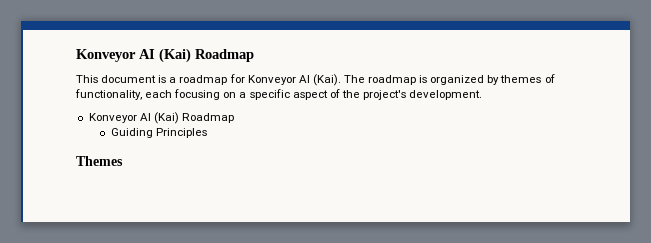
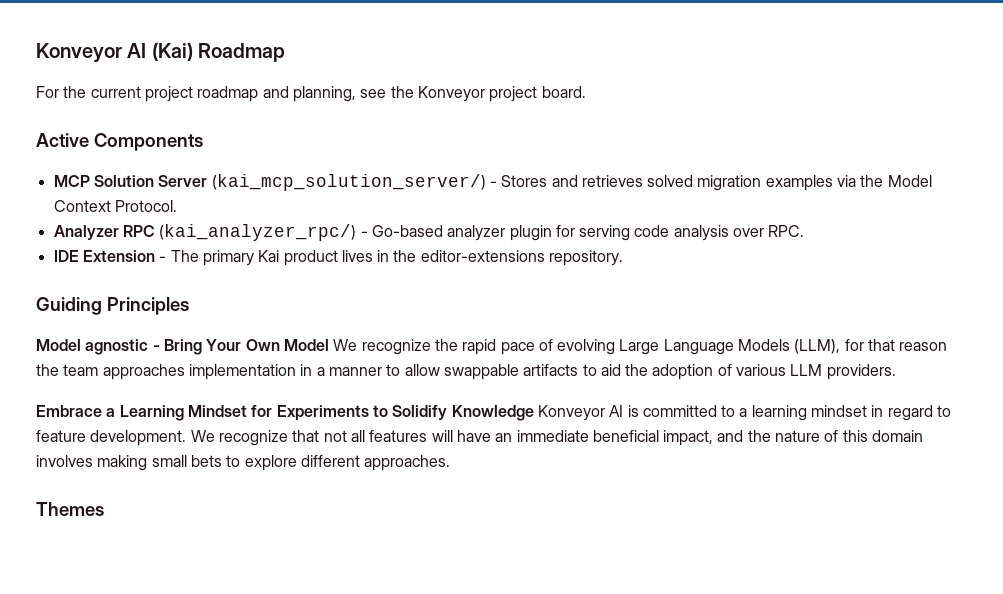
[76,48,254,63] [76,74,555,86] [75,89,483,100] [88,112,234,124] [110,128,207,138] Konveyor AI (Kai) Roadmap // This document is a roadmap for Konveyor AI (Kai). The roadmap is organized by themes of functionality, each focusing on a specific aspect of the project's development. // Konveyor AI (Kai) Roadmap // Guiding Principles -> [36,42,286,63] [36,86,586,102] [36,133,203,151] [53,174,932,191] [53,200,177,212] [53,224,805,241] [53,250,624,266] [36,297,189,315] [36,339,948,355] [36,364,896,380] [36,405,952,421] [36,430,924,446] [36,455,451,471] Konveyor AI (Kai) Roadmap // For the current project roadmap and planning, see the Konveyor project board. // Active Components // MCP Solution Server (kai_mcp_solution_server/) - Stores and retrieves solved migration examples via the Model Context Protocol. // Analyzer RPC (kai_analyzer_rpc/) - Go-based analyzer plugin for serving code analysis over RPC. // IDE Extension - The primary Kai product lives in the editor-extensions repository. // Guiding Principles // Model agnostic - Bring Your Own Model We recognize the rapid pace of evolving Large Language Models (LLM), for that reason the team approaches implementation in a manner to allow swappable artifacts to aid the adoption of various LLM providers. // Embrace a Learning Mindset for Experiments to Solidify Knowledge Konveyor AI is committed to a learning mindset in regard to feature development. We recognize that not all features will have an immediate beneficial impact, and the nature of this domain involves making small bets to explore different approaches.

